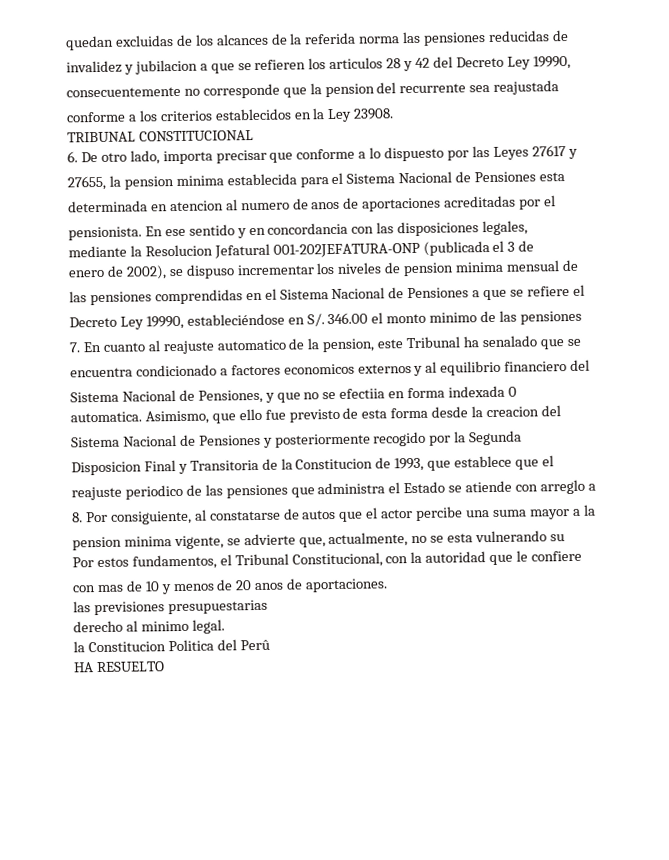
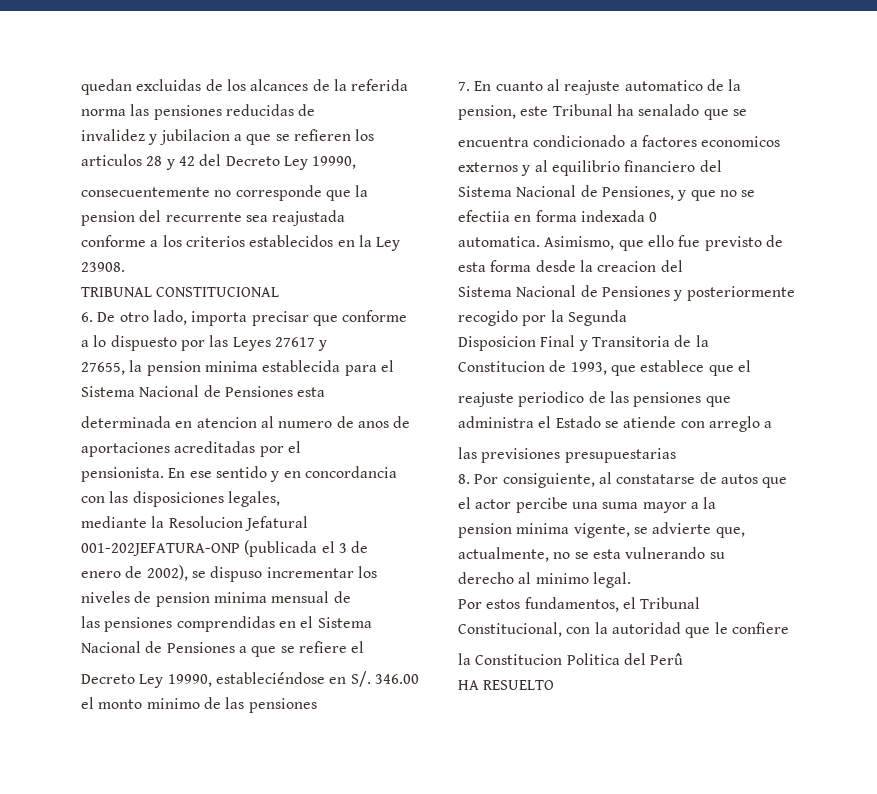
(596, 487) none -> [458,447,676,463] // las previsiones presupuestarias
(566, 538) none -> [458,572,631,588] // derecho al minimo legal.
[72,578,389,595] [73,599,268,616] [73,619,225,634] // con mas de 10 y menos de 20 anos de aportaciones. // las previsiones presupuestarias // derecho al minimo legal. -> (789, 628) none

